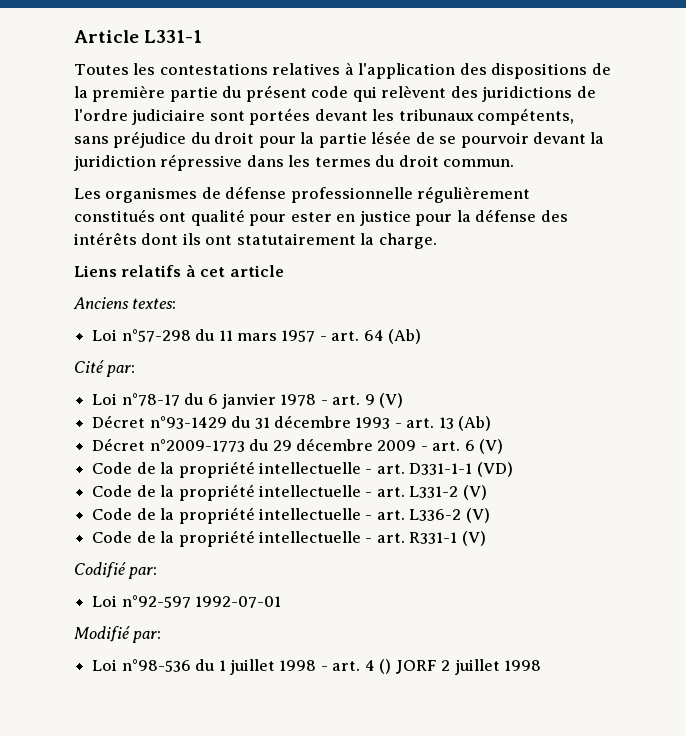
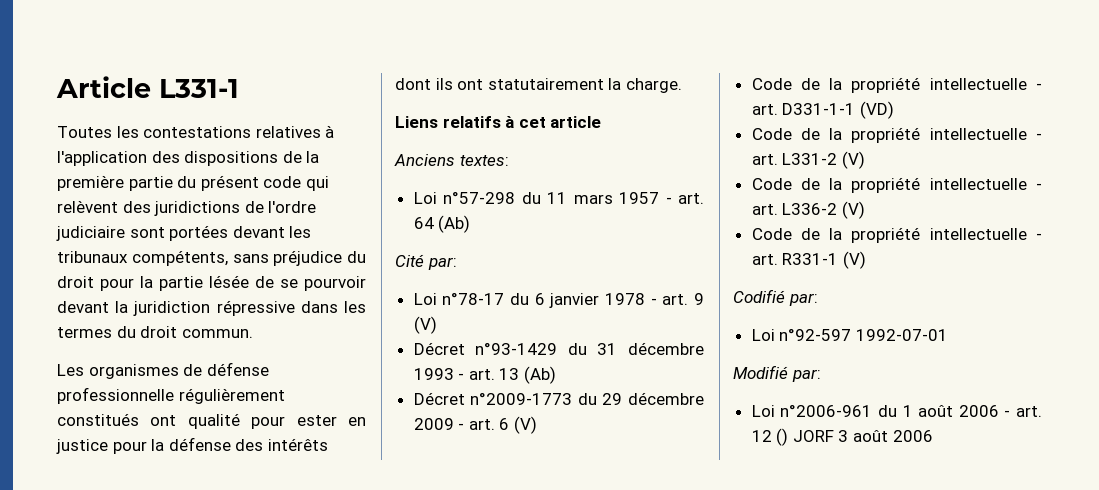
[121,659,191,672] n°98-536 -> [780,404,873,417] n°2006-961
[229,659,375,675] juillet 1998 - art. 4 -> [918,405,1042,417] [751,430,772,442] août 2006 - art. 12
[441,659,542,675] 2 juillet 1998 -> [838,430,933,442] 3 août 2006

